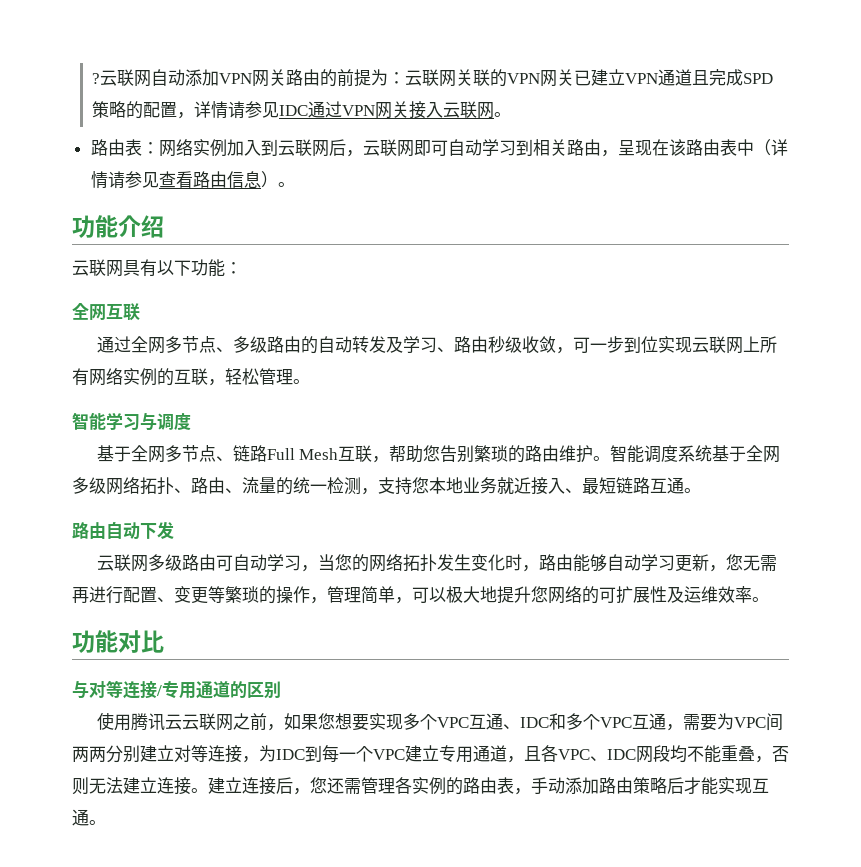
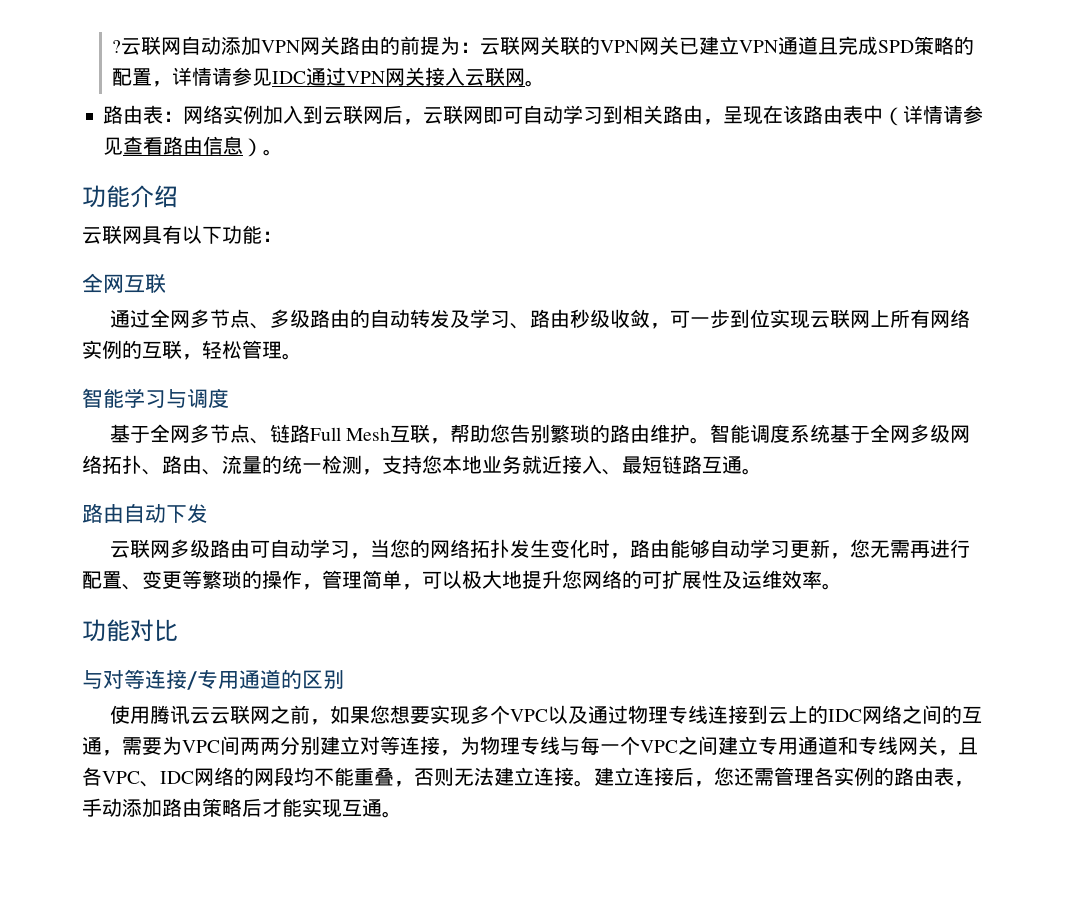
[468,713,632,730] 互通、IDC和多个VPC -> [547,705,962,724] 以及通过物理专线连接到云上的IDC网络之间的
[276,745,322,762] IDC到 -> [480,736,580,755] 物理专线与
(405, 754) none -> [678,736,718,755] 之间
(507, 753) none -> [838,736,938,755] 和专线网关
(653, 754) none -> [214,767,274,786] 络的网

